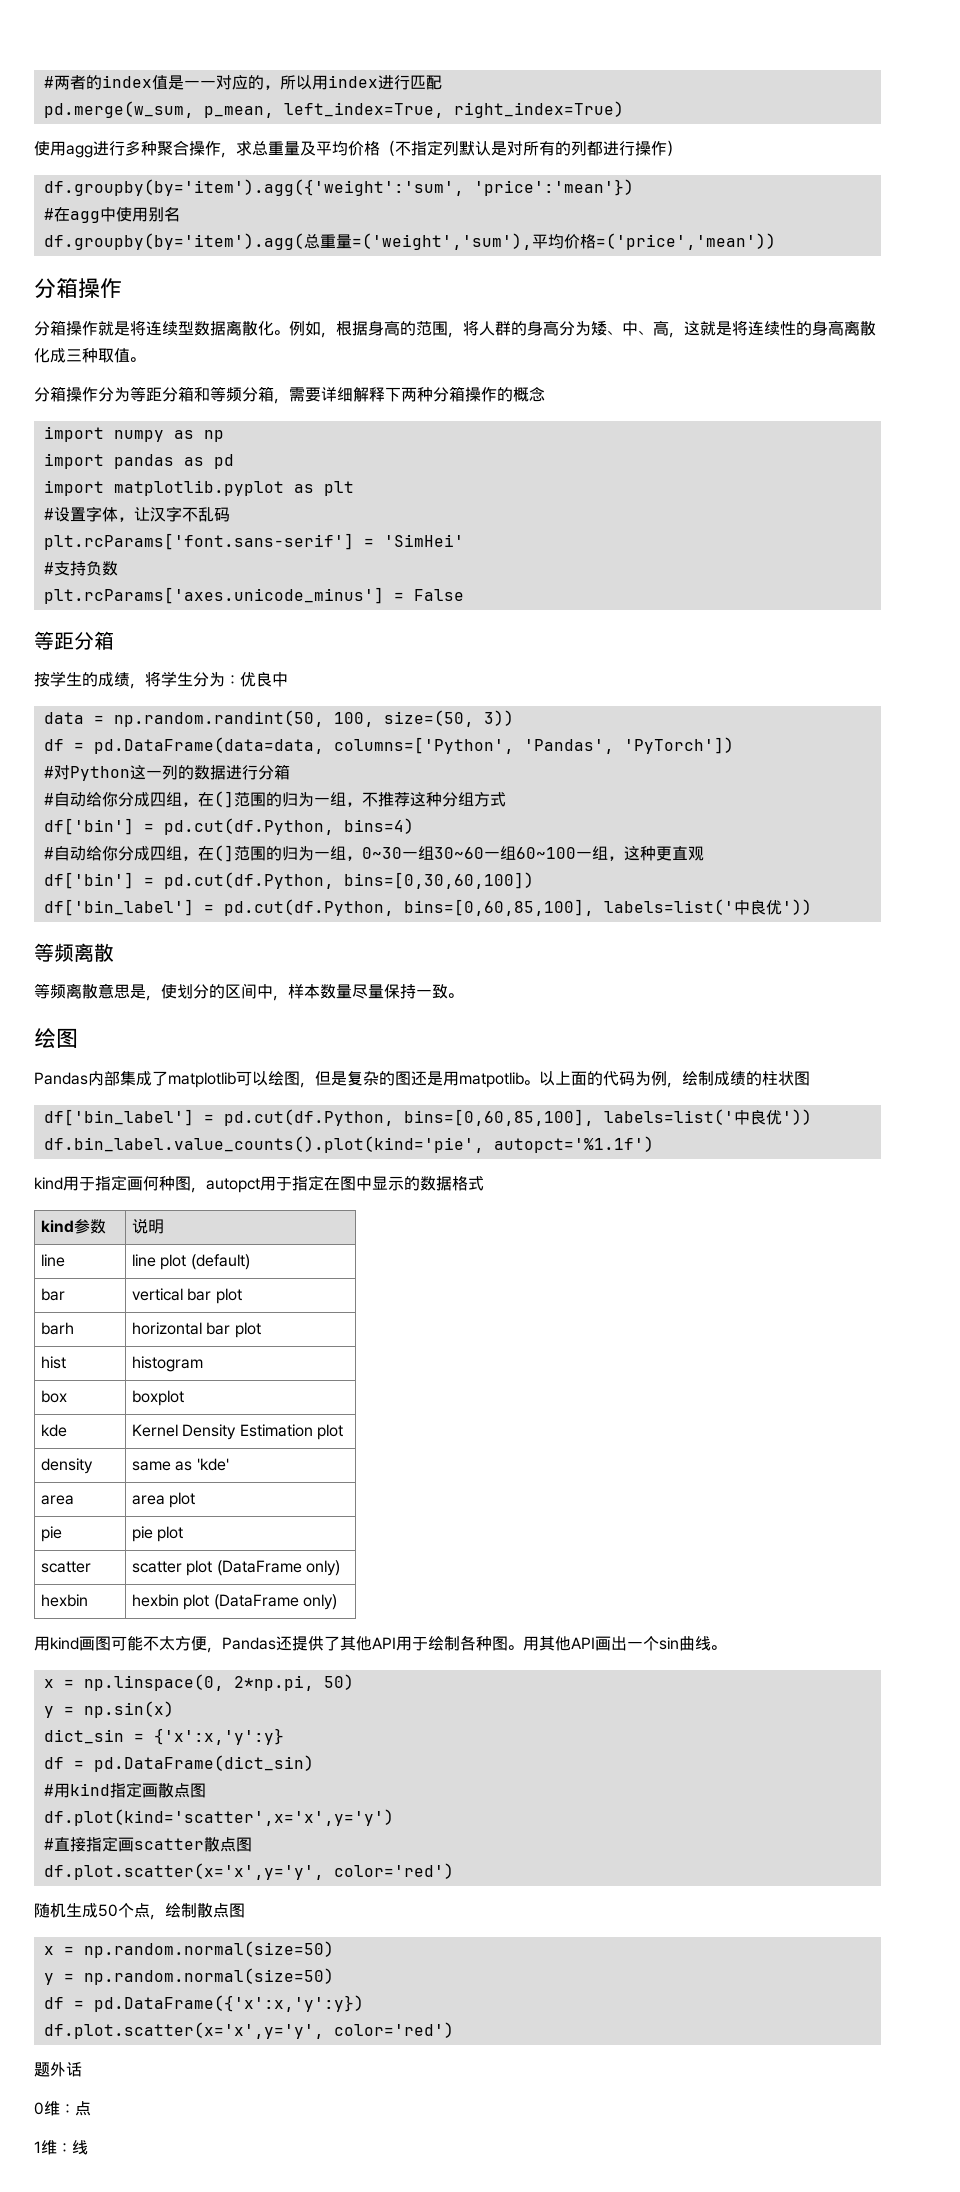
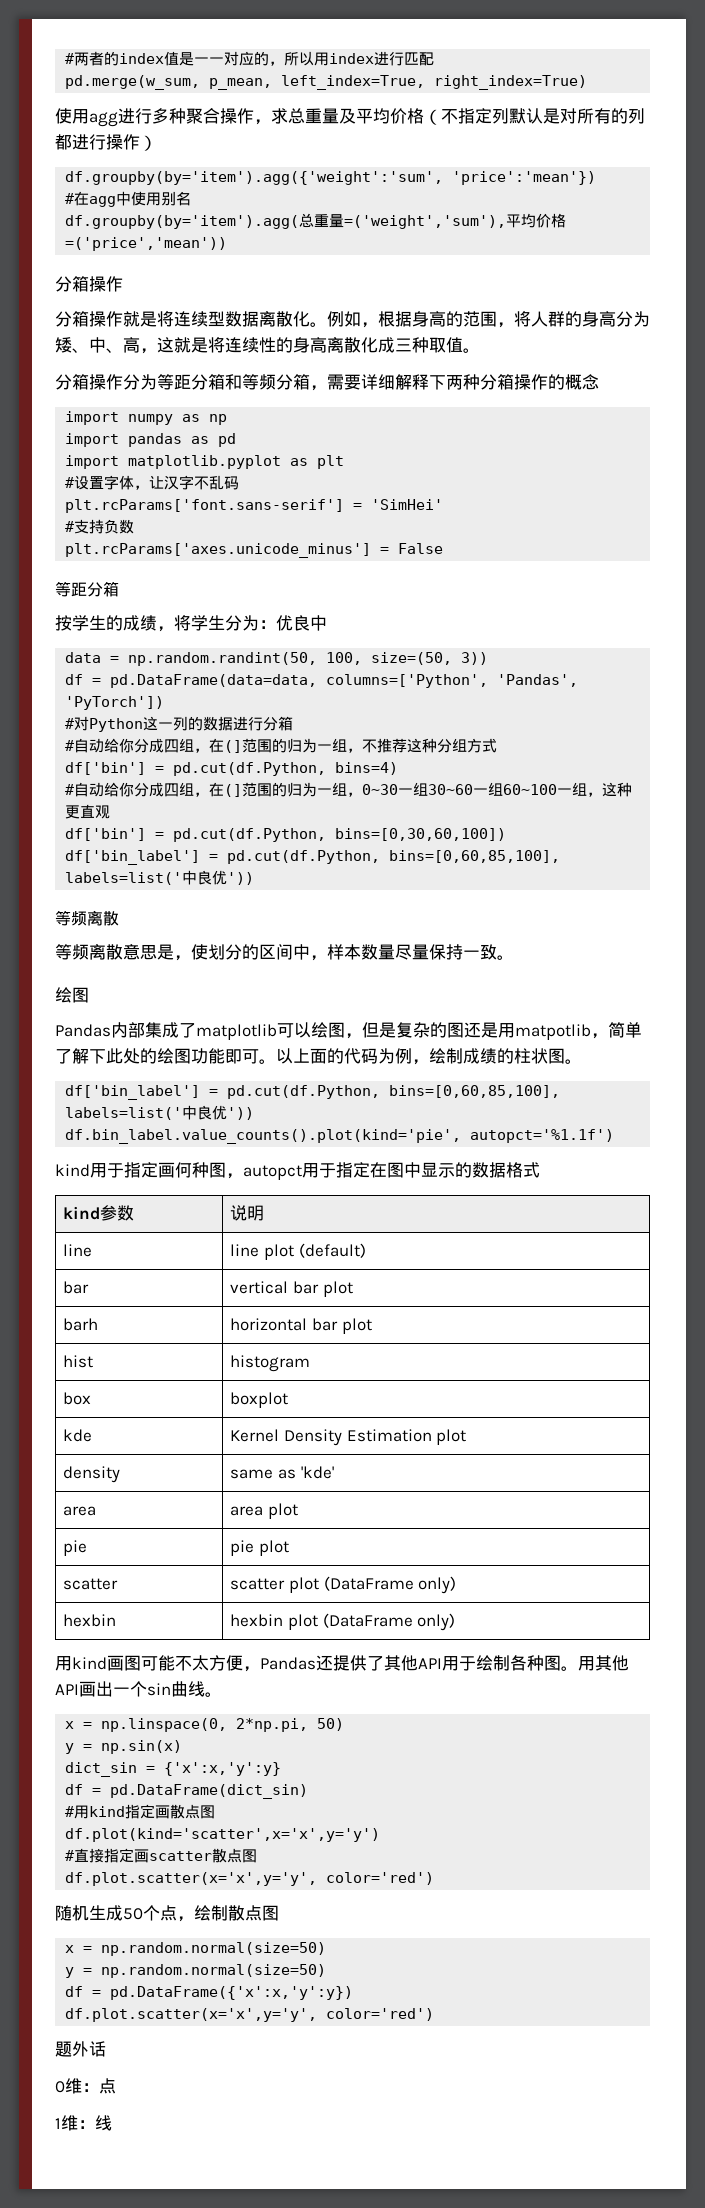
(524, 1080) none -> [591,1022,642,1039] [55,1048,259,1064] ，简单了解下此处的绘图功能即可
(810, 1078) none -> [565,1059,582,1064] 。

